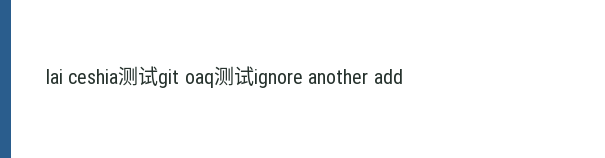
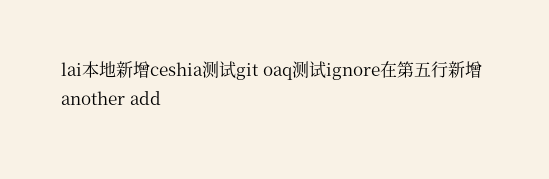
(63, 76) none -> [82,61,150,78] 本地新增
(303, 78) none -> [379,61,482,78] 在第五行新增

